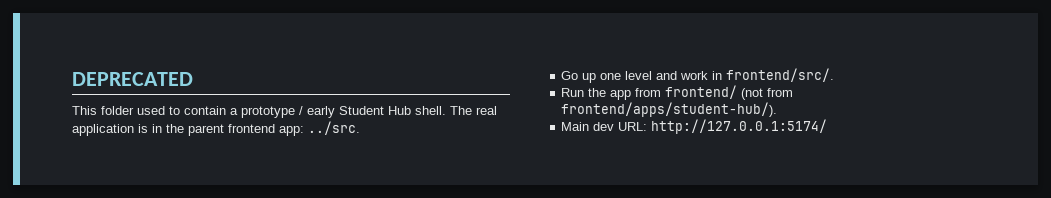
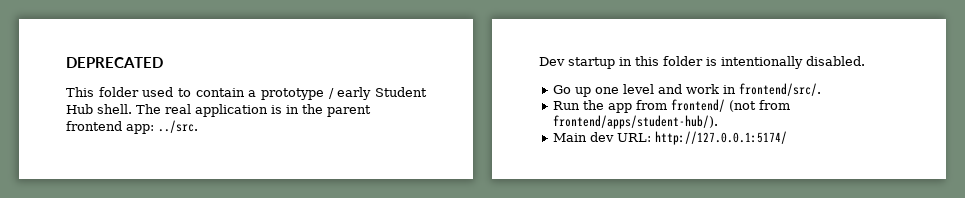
(360, 128) none -> [539,56,865,69] // Dev startup in this folder is intentionally disabled.

